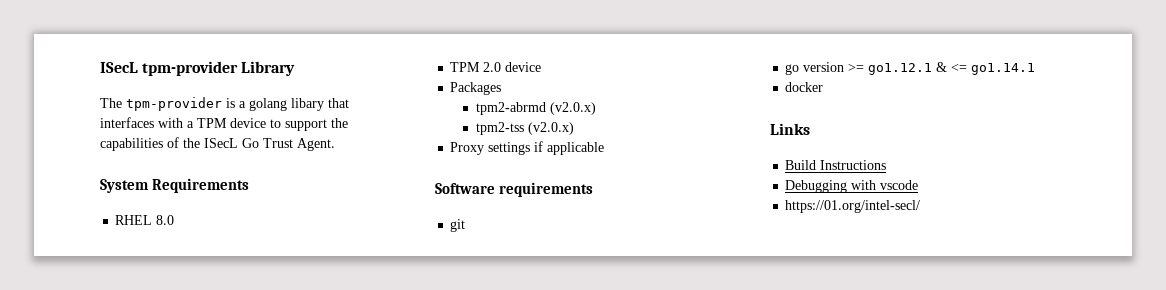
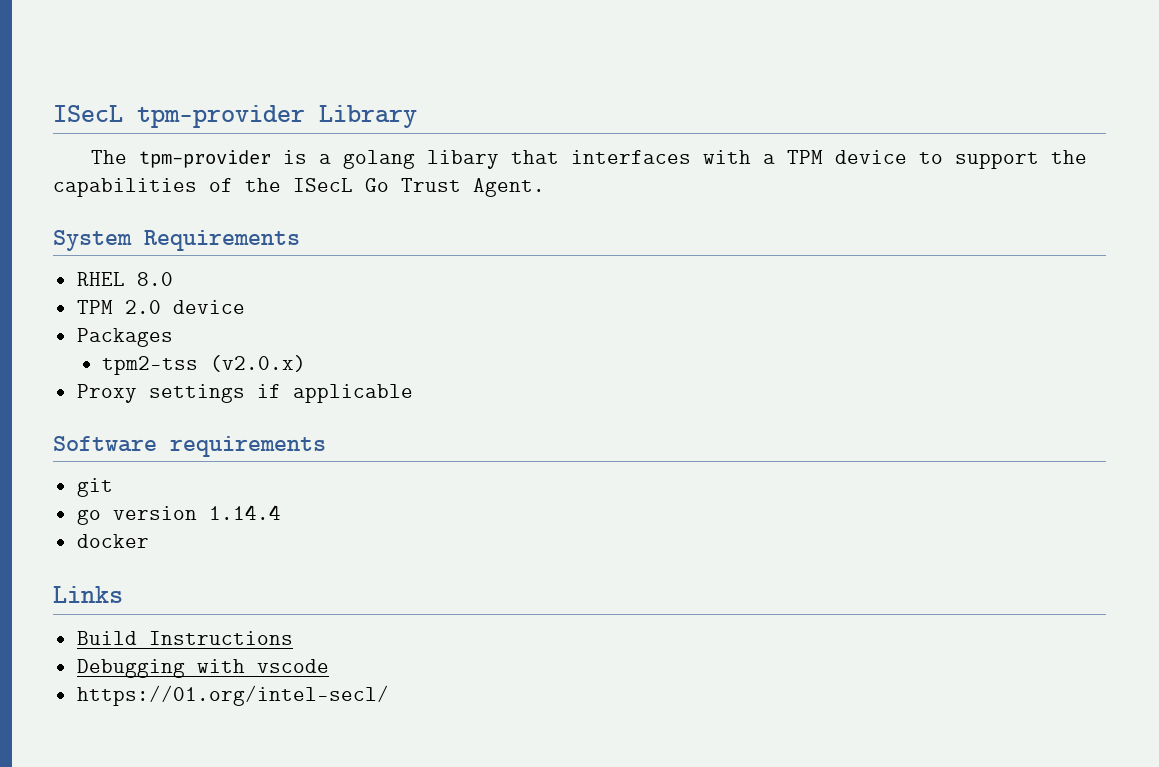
[476,102,597,115] // tpm2-abrmd (v2.0.x) -> (173, 337) none
[848,62,1036,75] >= go1.12.1 & <= go1.14.1 -> [208,505,281,520] 1.14.4

